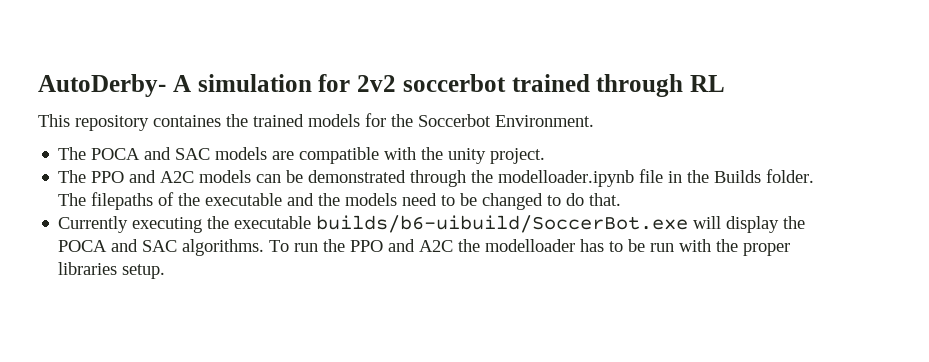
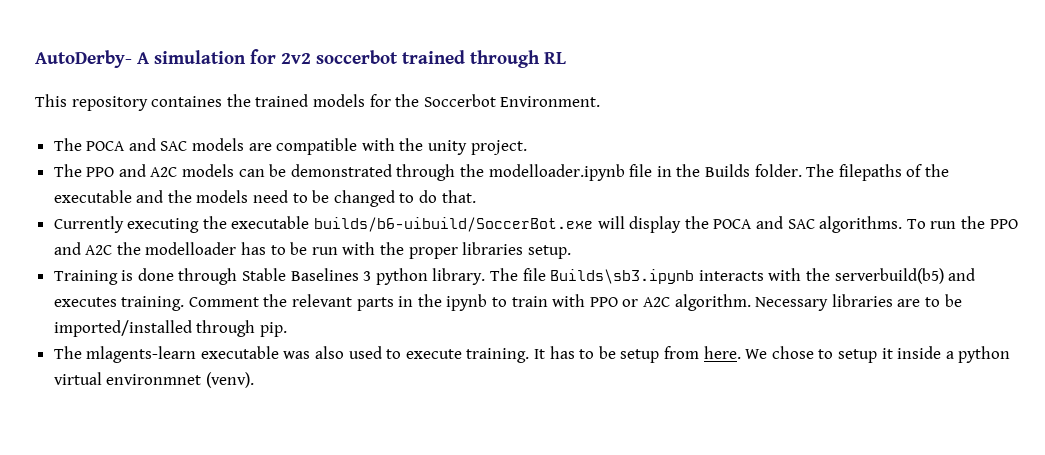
(166, 271) none -> [53,268,976,285] [53,294,962,311] [53,320,287,337] [53,346,1011,363] [53,372,254,388] // Training is done through Stable Baselines 3 python library. The file Builds\sb3.ipynb interacts with the serverbuild(b5) and executes training. Comment the relevant parts in the ipynb to train with PPO or A2C algorithm. Necessary libraries are to be imported/installed through pip. // The mlagents-learn executable was also used to execute training. It has to be setup from here. We chose to setup it inside a python virtual environmnet (venv).

